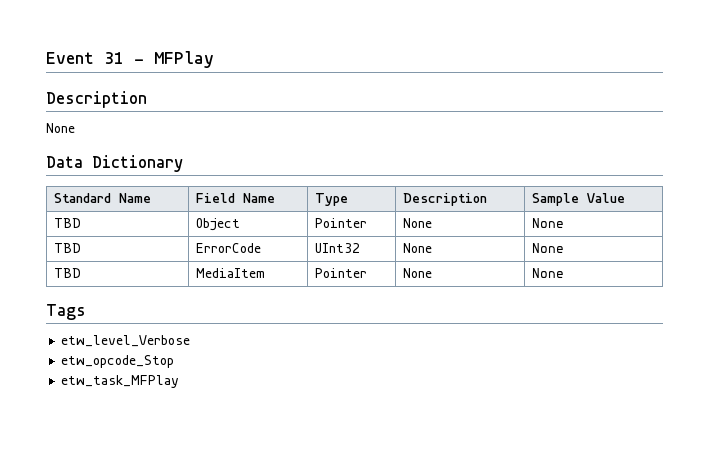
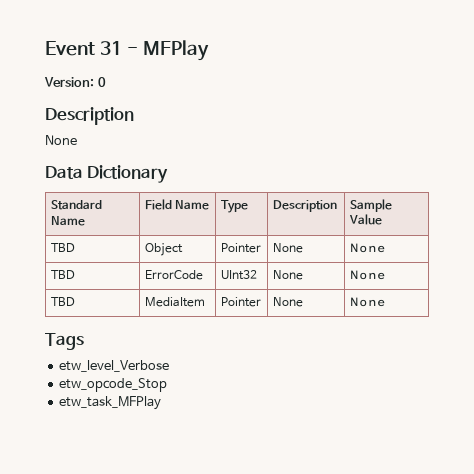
(214, 59) none -> [44,77,106,87] // Version: 0

